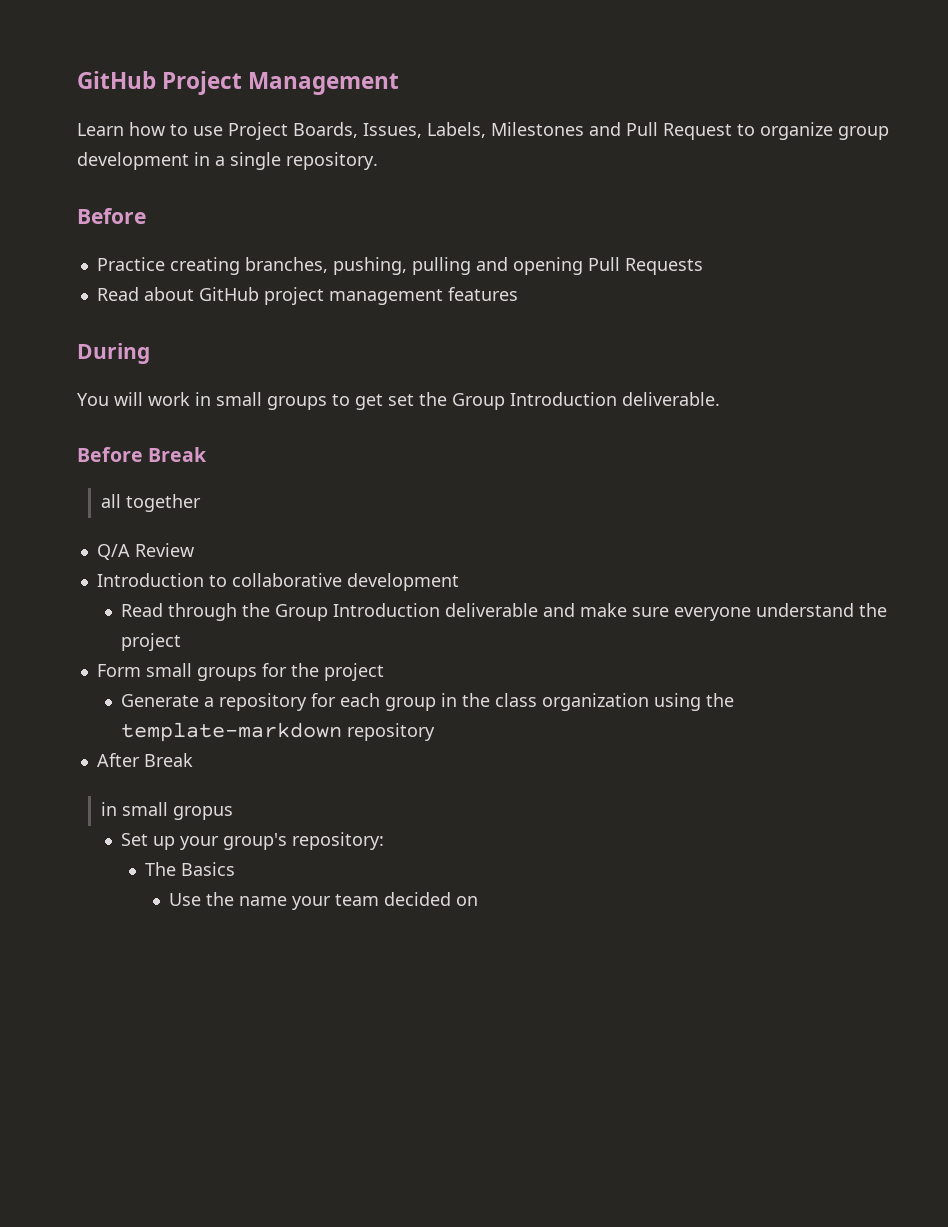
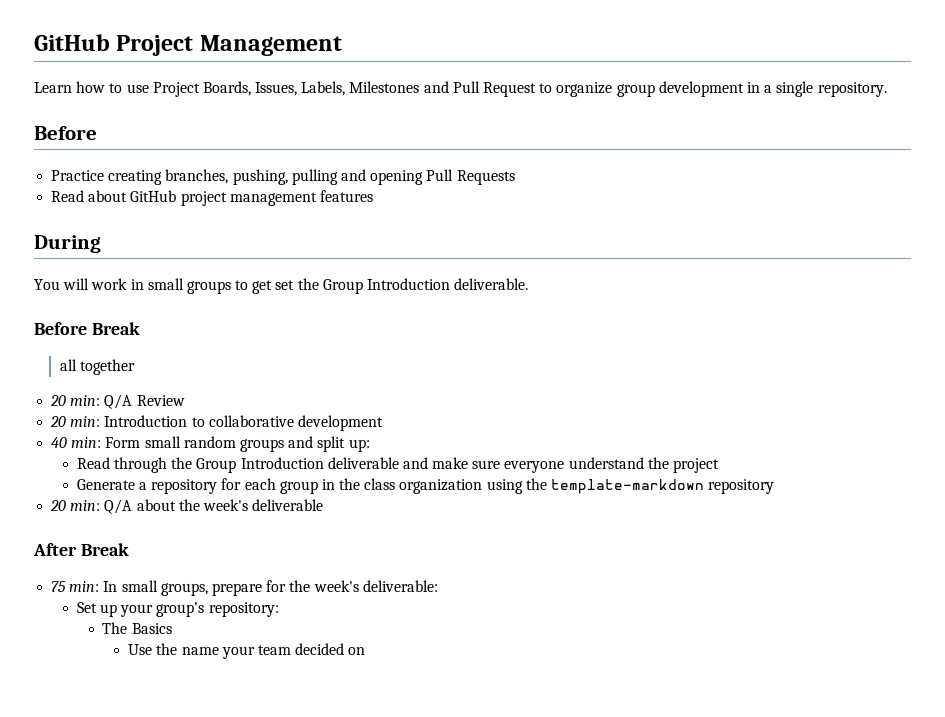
(201, 503) none -> [50,395,101,406] 20 min:
(194, 550) none -> [50,416,101,427] 20 min:
(459, 582) none -> [51,436,370,452] // 40 min: Form small random groups and split up:
[96,663,384,681] // Form small groups for the project -> (719, 465) none
[96,753,193,767] [100,802,233,820] After Break // in small gropus -> [50,499,324,514] [33,543,129,556] [51,580,438,596] 20 min: Q/A about the week's deliverable // After Break // 75 min: In small groups, prepare for the week's deliverable:

